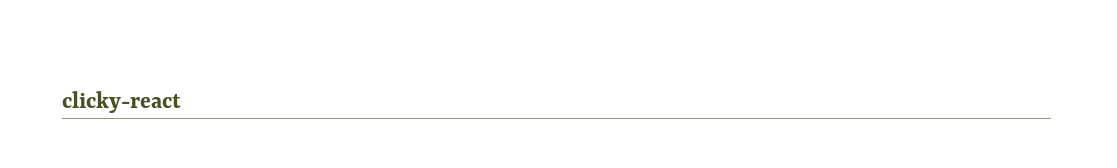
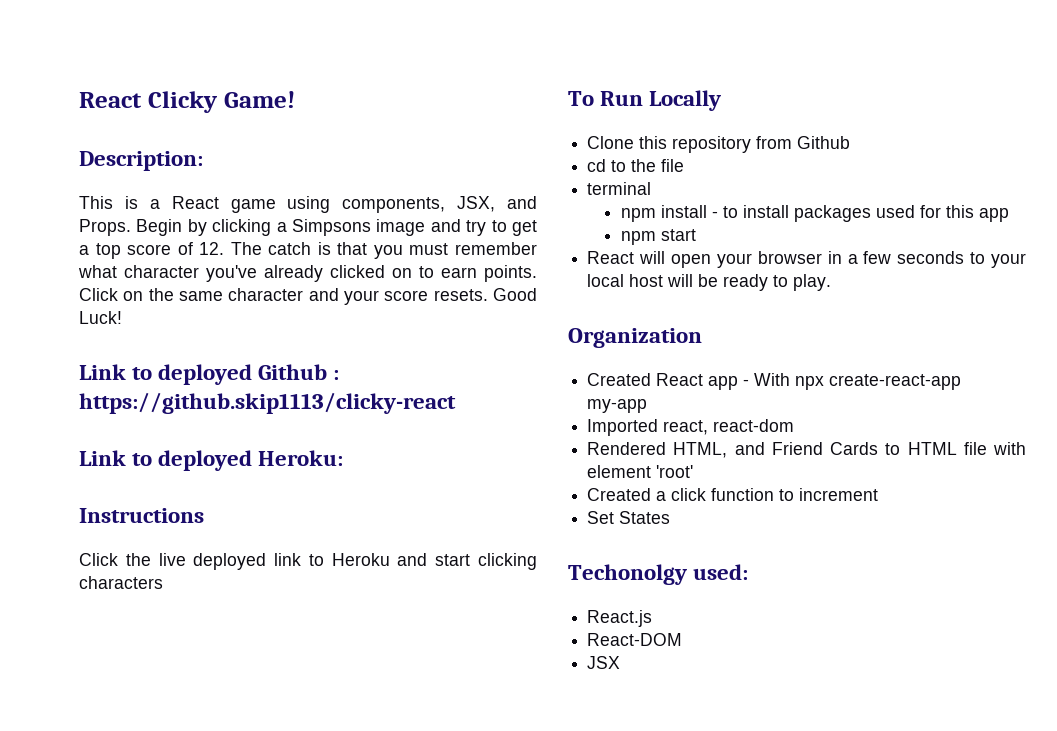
[62,91,181,113] clicky-react -> [79,91,295,113] [79,151,203,171] [79,196,537,213] [79,219,537,236] [79,242,537,259] [78,265,537,282] [79,288,537,305] [79,311,122,324] [79,364,340,385] [79,392,456,414] [79,450,344,471] [79,508,204,523] [79,553,537,570] [79,576,163,589] [568,90,722,111] [587,136,851,153] [587,159,685,172] [587,182,652,195] [620,205,1009,222] [620,229,696,245] [587,251,1026,268] [587,274,832,291] [568,328,702,348] [587,373,962,390] [587,399,648,413] [587,419,795,436] [587,442,1026,458] [587,465,694,478] [587,488,879,501] [587,511,671,524] [568,564,749,585] [587,610,653,627] [587,633,683,646] [587,656,621,669] React Clicky Game! // Description: // This is a React game using components, JSX, and Props. Begin by clicking a Simpsons image and try to get a top score of 12. The catch is that you must remember what character you've already clicked on to earn points. Click on the same character and your score resets. Good Luck! // Link to deployed Github : https://github.skip1113/clicky-react // Link to deployed Heroku: // Instructions // Click the live deployed link to Heroku and start clicking characters // To Run Locally // Clone this repository from Github // cd to the file // terminal // npm install - to install packages used for this app // npm start // React will open your browser in a few seconds to your local host will be ready to play. // Organization // Created React app - With npx create-react-app my-app // Imported react, react-dom // Rendered HTML, and Friend Cards to HTML file with element 'root' // Created a click function to increment // Set States // Techonolgy used: // React.js // React-DOM // JSX

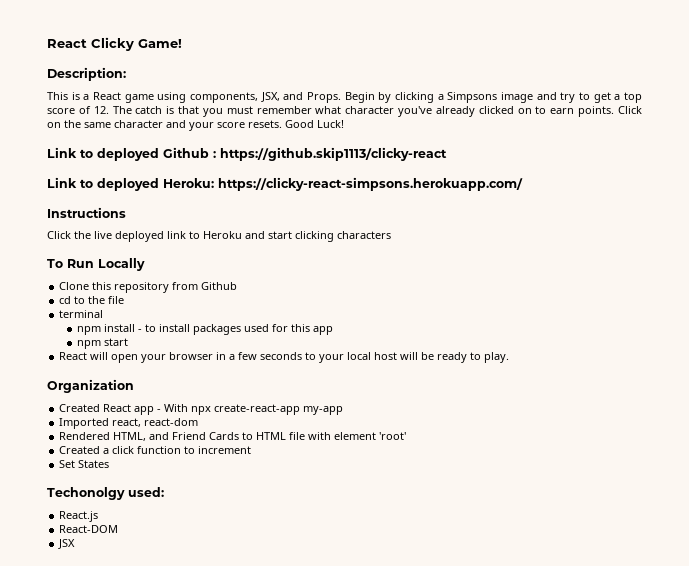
(344, 458) none -> [218,177,523,191] https://clicky-react-simpsons.herokuapp.com/

